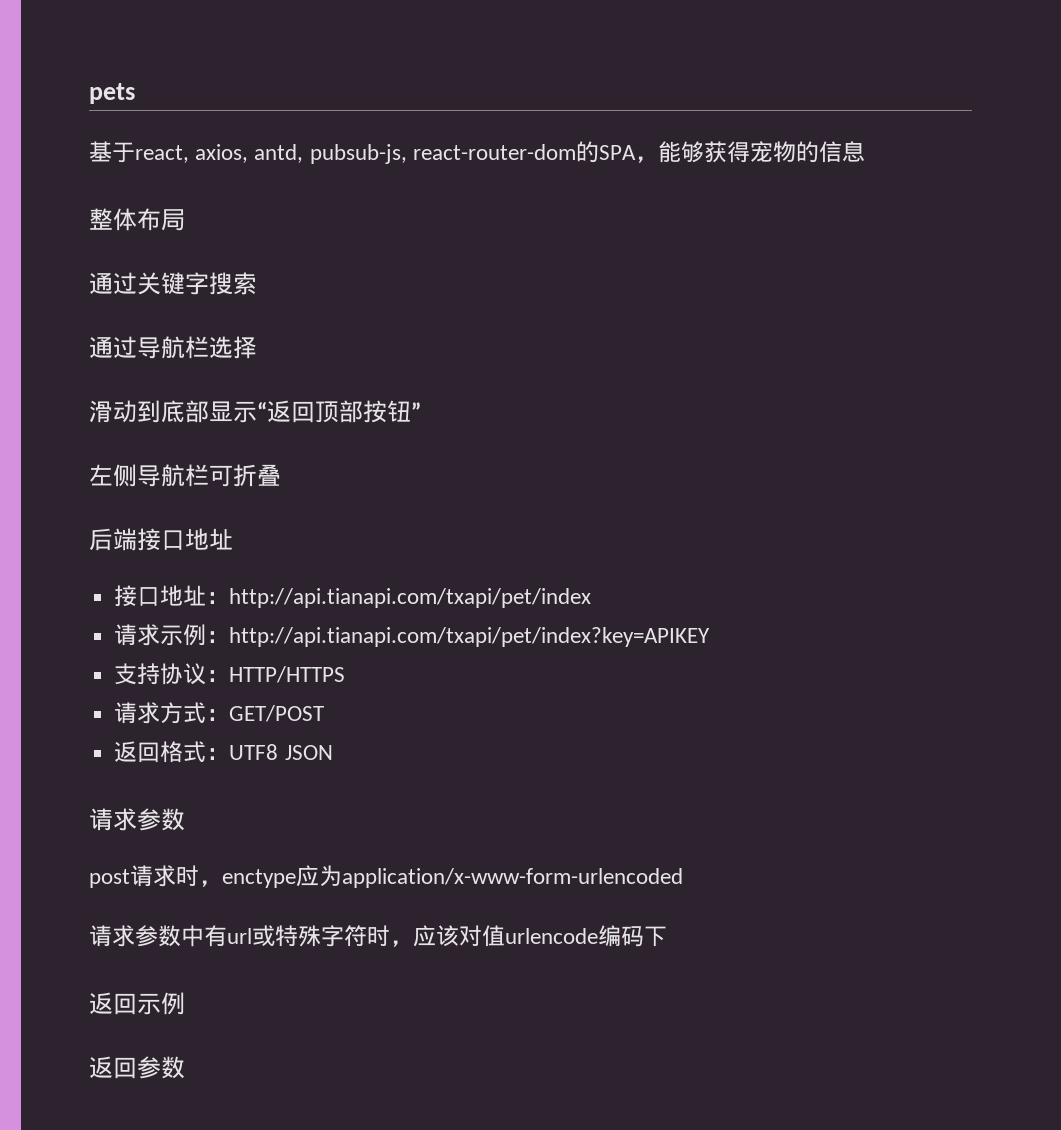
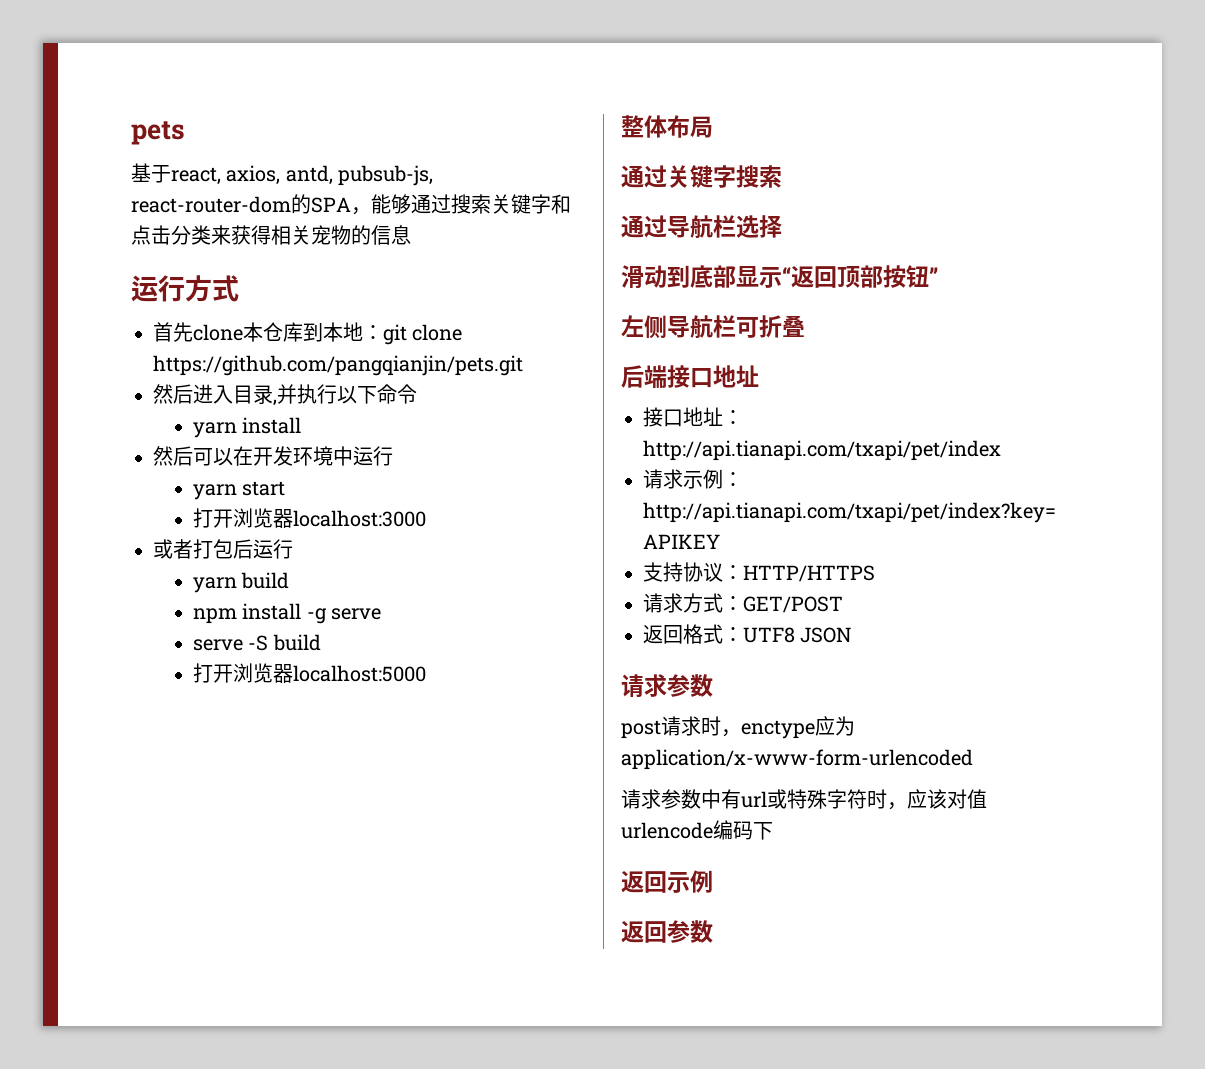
[703,141,865,163] 获得宠物的信息 -> [411,194,571,214] [131,225,411,245] [131,275,239,302] [153,322,463,345] [153,355,523,376] [153,384,417,406] [192,417,302,438] [153,446,393,466] [192,481,286,500] [192,508,426,528] [153,539,293,559] [192,572,290,593] [192,603,382,624] [192,634,321,651] [192,663,426,683] 通过搜索关键字和点击分类来获得相关宠物的信息 // 运行方式 // 首先clone本仓库到本地：git clone https://github.com/pangqianjin/pets.git // 然后进入目录,并执行以下命令 // yarn install // 然后可以在开发环境中运行 // yarn start // 打开浏览器localhost:3000 // 或者打包后运行 // yarn build // npm install -g serve // serve -S build // 打开浏览器localhost:5000

